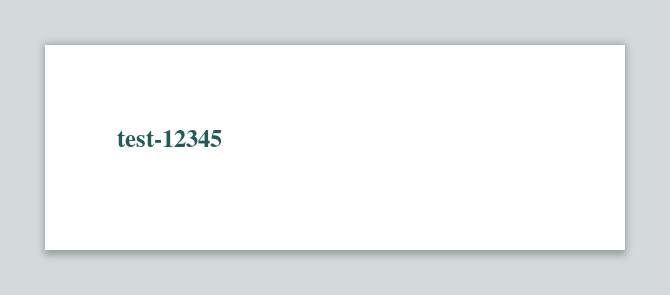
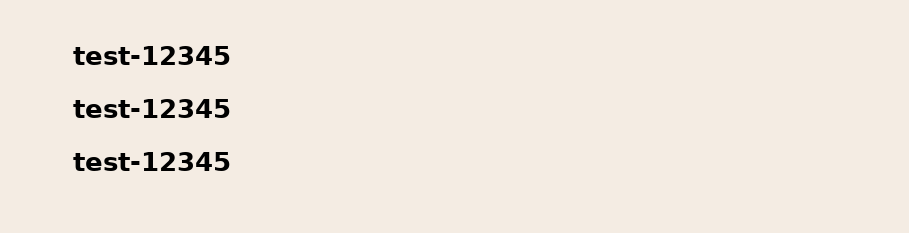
[117,130,222,147] test-12345 -> [73,46,231,65] [73,99,231,118] [73,152,231,171] test-12345 // test-12345 // test-12345

